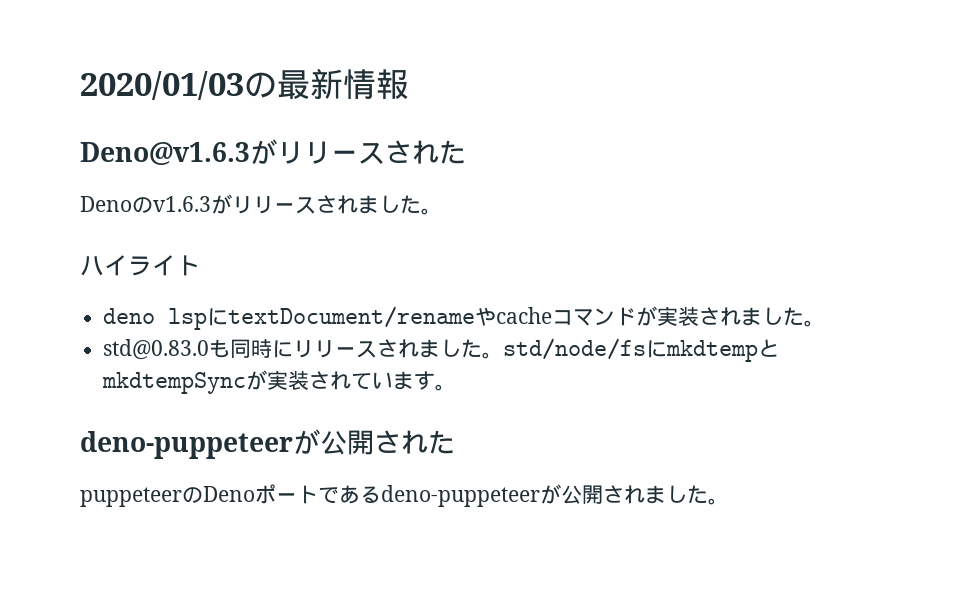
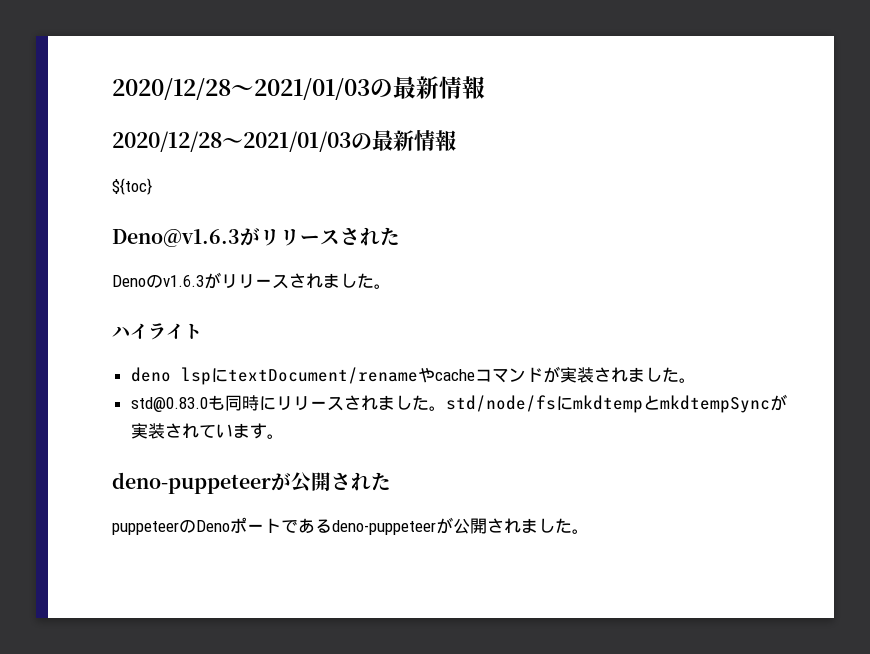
[80,69,409,100] 2020/01/03の最新情報 -> [112,76,485,100] [112,130,456,152] [112,178,152,195] 2020/12/28〜2021/01/03の最新情報 // 2020/12/28〜2021/01/03の最新情報 // ${toc}

